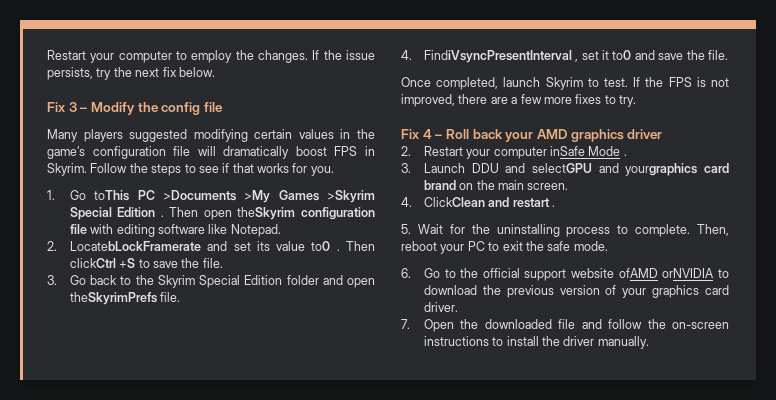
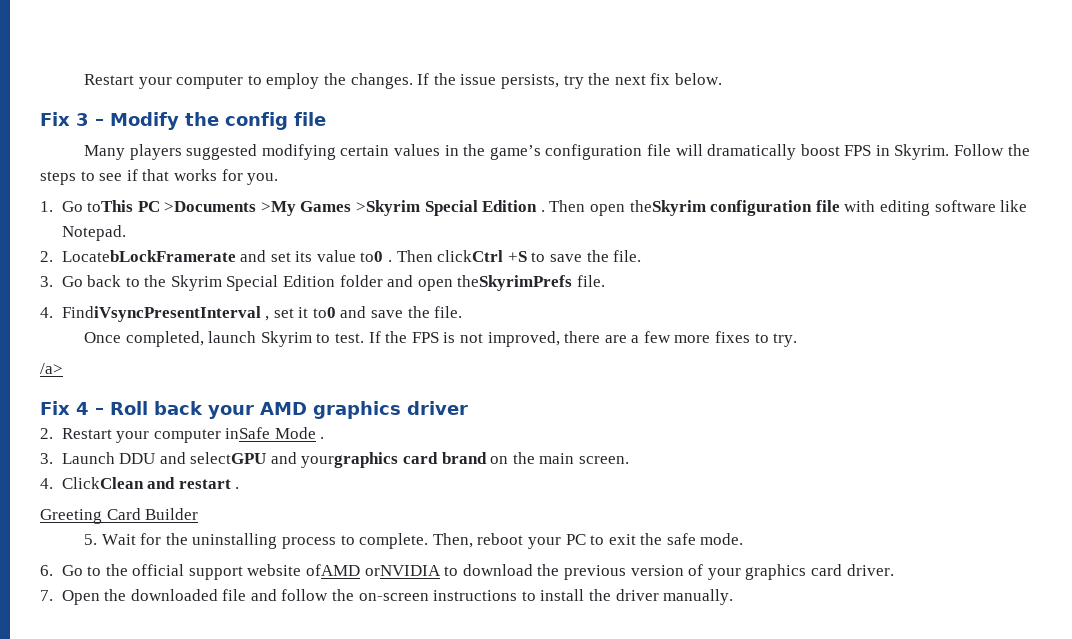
(636, 101) none -> [40,363,63,374] // /a>
(556, 206) none -> [40,508,199,524] // Greeting Card Builder

